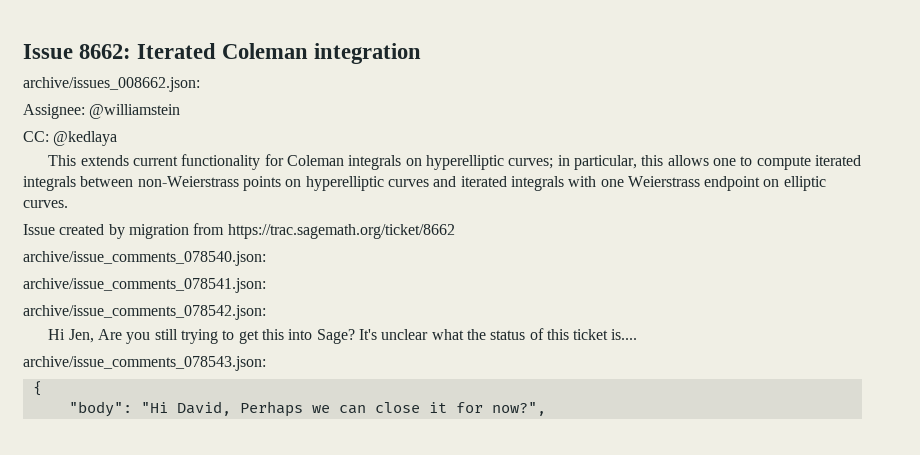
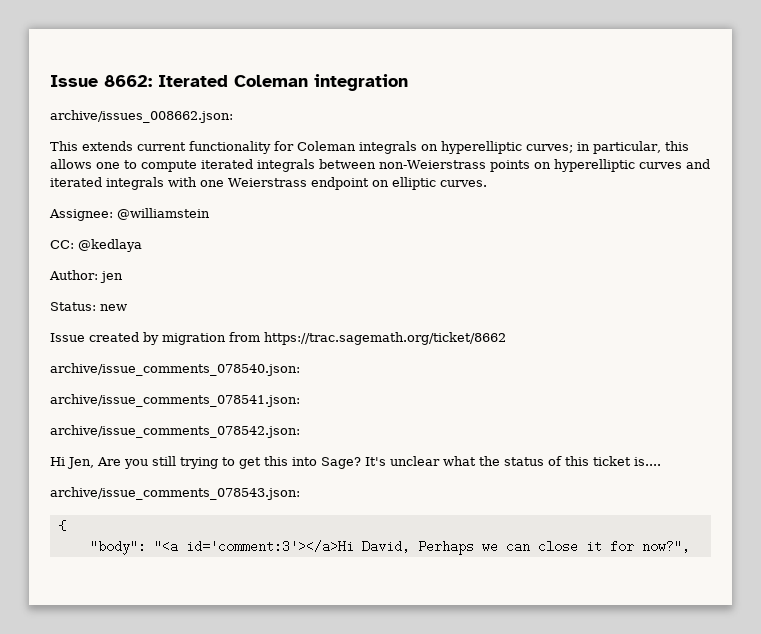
[23,104,181,119] [23,131,118,146] // Assignee: @williamstein // CC: @kedlaya -> (233, 116) none
(68, 204) none -> [49,208,210,221] [50,239,142,252] [49,270,123,283] [50,302,127,311] // Assignee: @williamstein // CC: @kedlaya // Author: jen // Status: new
[140,402,168,413] "Hi -> [153,540,354,553] "<a id='comment:3'></a>Hi

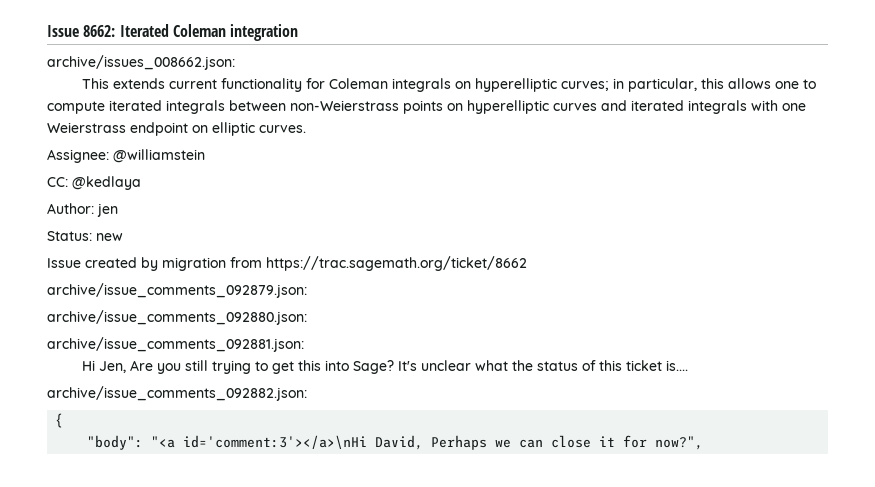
[50,363,300,376] [50,394,300,407] [50,425,300,438] archive/issue_comments_078540.json: // archive/issue_comments_078541.json: // archive/issue_comments_078542.json: -> [47,283,307,298] [47,310,307,325] [47,337,304,352] archive/issue_comments_092879.json: // archive/issue_comments_092880.json: // archive/issue_comments_092881.json:
[50,487,300,500] archive/issue_comments_078543.json: -> [47,386,307,401] archive/issue_comments_092882.json:
[185,540,354,553] id='comment:3'></a>Hi -> [183,435,368,449] id='comment:3'></a>\nHi

